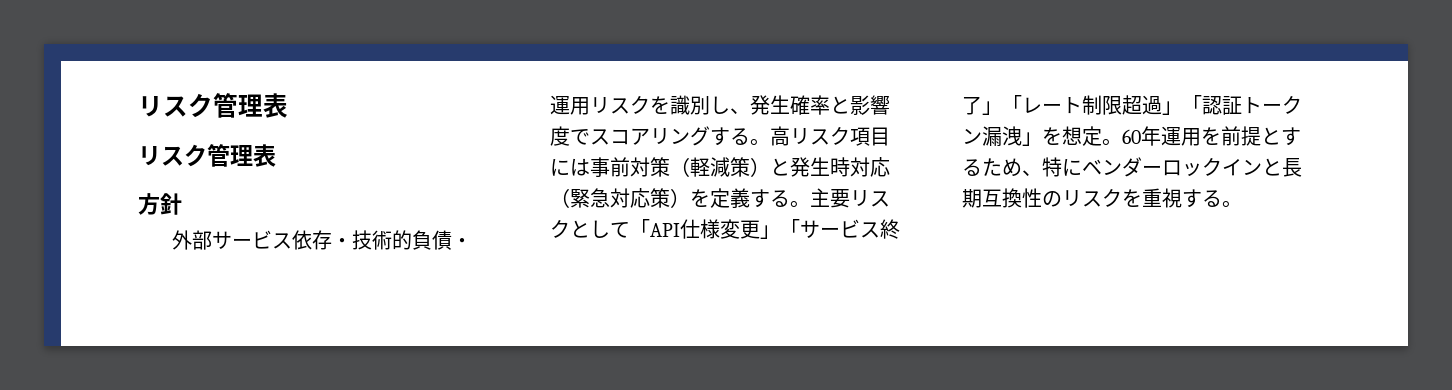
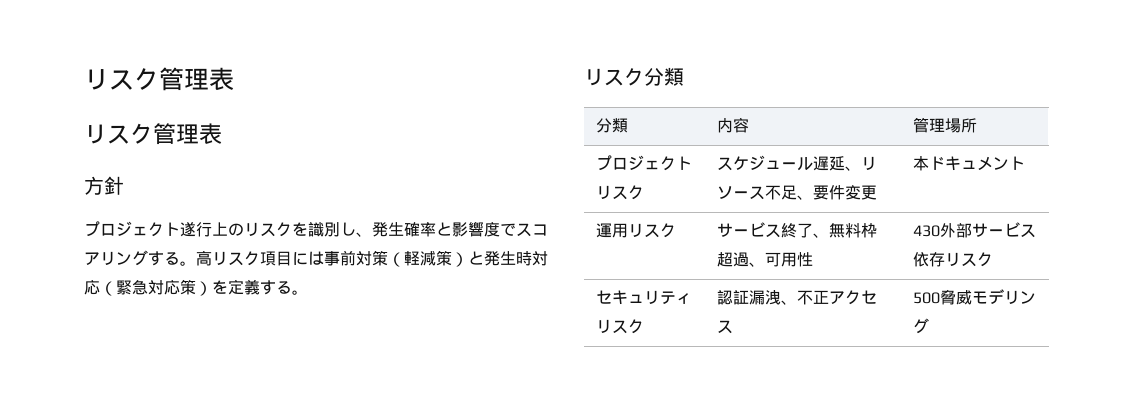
[171,230,472,250] [550,95,590,115] 外部サービス依存・技術的負債・運用 -> [84,221,244,237] プロジェクト遂行上の
[810,188,890,208] [550,219,900,239] [962,95,1302,115] [962,126,1301,146] [962,157,1302,177] [962,188,1242,208] 主要リスクとして「API仕様変更」「サービス終了」「レート制限超過」「認証トークン漏洩」を想定。60年運用を前提とするため、特にベンダーロックインと長期互換性のリスクを重視する。 -> [584,67,684,86] [596,118,629,133] [717,117,750,133] [913,117,978,133] [596,155,693,171] [596,185,645,200] [717,155,878,171] [717,185,878,200] [913,156,1026,171] [596,223,677,238] [717,222,878,238] [717,252,814,267] [913,222,1037,238] [913,252,994,267] [596,290,693,305] [596,319,645,334] [717,290,878,305] [717,320,734,334] [913,289,1037,305] [913,318,930,334] // リスク分類 // 分類 | 内容 | 管理場所 // プロジェクトリスク | スケジュール遅延、リソース不足、要件変更 | 本ドキュメント // 運用リスク | サービス終了、無料枠超過、可用性 | 430外部サービス依存リスク // セキュリティリスク | 認証漏洩、不正アクセス | 500脅威モデリング

